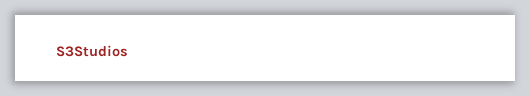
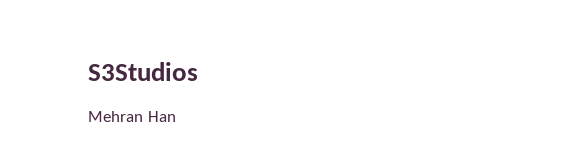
(128, 51) none -> [88,111,176,122] // Mehran Han

